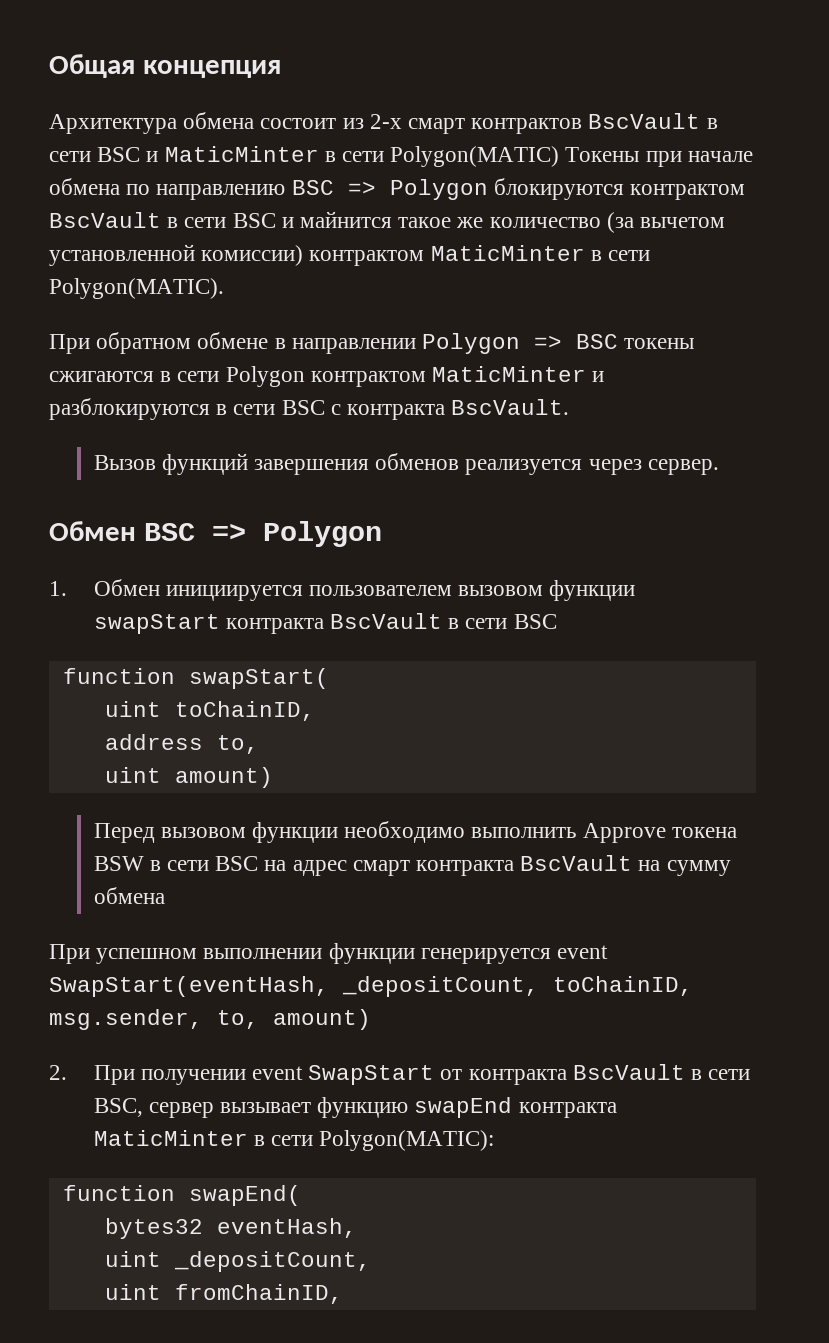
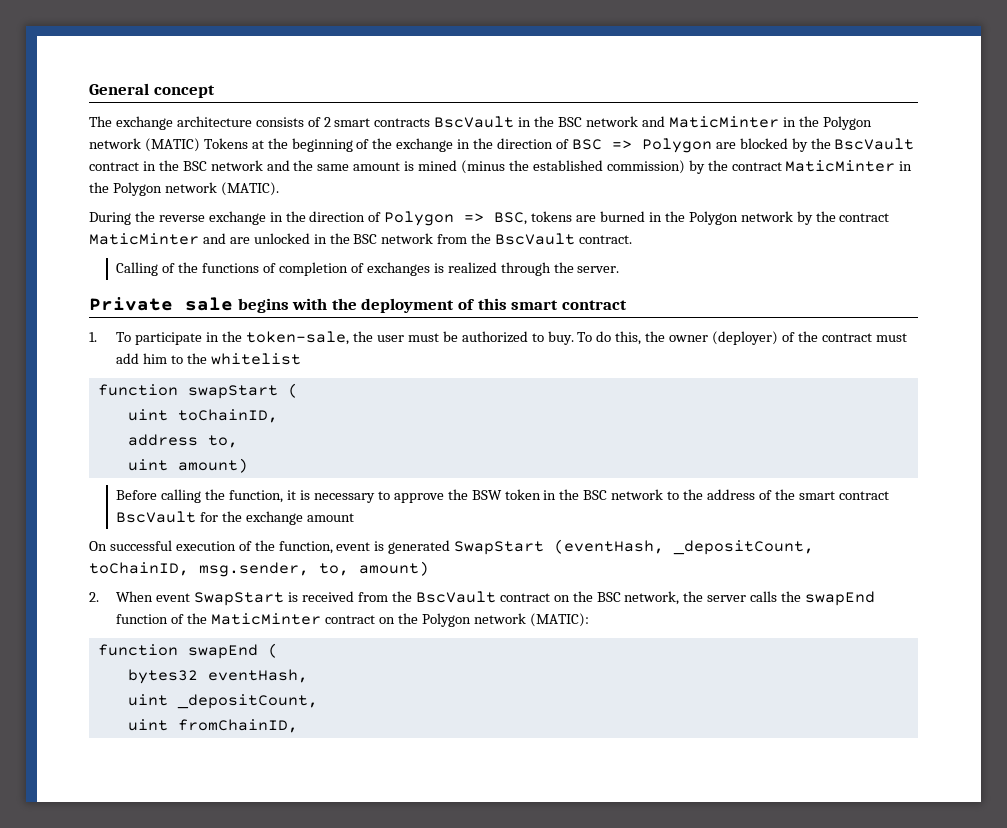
[49,54,281,78] [49,112,718,134] [49,146,753,167] [49,178,746,200] [49,211,726,233] [49,244,651,266] [49,278,224,299] [49,332,695,354] [49,366,605,387] [49,398,570,420] [93,453,719,475] [49,521,382,547] [49,579,636,601] [93,613,557,634] [62,668,329,689] Общая концепция // Архитектура обмена состоит из 2-х смарт контрактов BscVault в сети BSC и MaticMinter в сети Polygon(MATIC) Токены при начале обмена по направлению BSC => Polygon блокируются контрактом BscVault в сети BSC и майнится такое же количество (за вычетом установленной комиссии) контрактом MaticMinter в сети Polygon(MATIC). // При обратном обмене в направлении Polygon => BSC токены сжигаются в сети Polygon контрактом MaticMinter и разблокируются в сети BSC с контракта BscVault. // Вызов функций завершения обменов реализуется через сервер. // Обмен BSC => Polygon // 1. Обмен инициируется пользователем вызовом функции swapStart контракта BscVault в сети BSC // function swapStart( -> [89,83,215,98] [89,116,872,130] [89,138,915,153] [89,160,913,174] [89,182,279,196] [89,211,890,226] [89,233,633,245] [116,262,620,276] [89,297,627,313] [89,331,907,345] [116,353,302,365] [97,383,298,399] General concept // The exchange architecture consists of 2 smart contracts BscVault in the BSC network and MaticMinter in the Polygon network (MATIC) Tokens at the beginning of the exchange in the direction of BSC => Polygon are blocked by the BscVault contract in the BSC network and the same amount is mined (minus the established commission) by the contract MaticMinter in the Polygon network (MATIC). // During the reverse exchange in the direction of Polygon => BSC, tokens are burned in the Polygon network by the contract MaticMinter and are unlocked in the BSC network from the BscVault contract. // Calling of the functions of completion of exchanges is realized through the server. // Private sale begins with the deployment of this smart contract // 1. To participate in the token-sale, the user must be authorized to buy. To do this, the owner (deployer) of the contract must add him to the whitelist // function swapStart (
[93,821,737,843] [93,855,731,876] [93,887,165,904] [49,943,609,964] [49,976,329,997] Перед вызовом функции необходимо выполнить Approve токена BSW в сети BSC на адрес смарт контракта BscVault на сумму обмена // При успешном выполнении функции генерируется event SwapStart(eventHash, -> [116,489,889,503] [116,511,355,525] [89,539,665,555] Before calling the function, it is necessary to approve the BSW token in the BSC network to the address of the smart contract BscVault for the exchange amount // On successful execution of the function, event is generated SwapStart (eventHash,
[93,1064,751,1085] [93,1097,617,1118] [93,1130,495,1151] [62,1185,301,1206] При получении event SwapStart от контракта BscVault в сети BSC, сервер вызывает функцию swapEnd контракта MaticMinter в сети Polygon(MATIC): // function swapEnd( -> [116,591,875,606] [116,613,589,627] [97,643,278,659] When event SwapStart is received from the BscVault contract on the BSC network, the server calls the swapEnd function of the MaticMinter contract on the Polygon network (MATIC): // function swapEnd (

